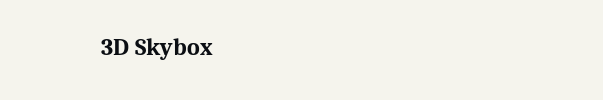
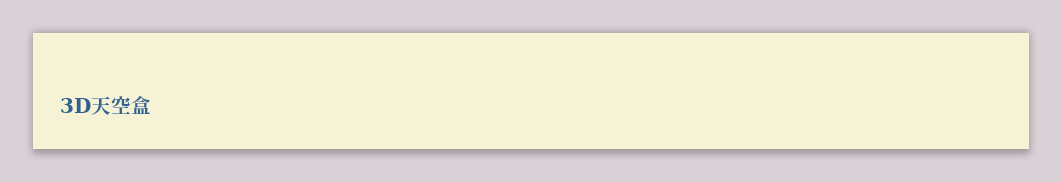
[135,38,214,60] Skybox -> [91,96,151,115] 天空盒

